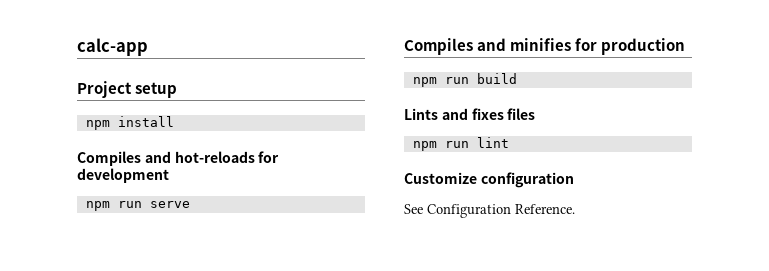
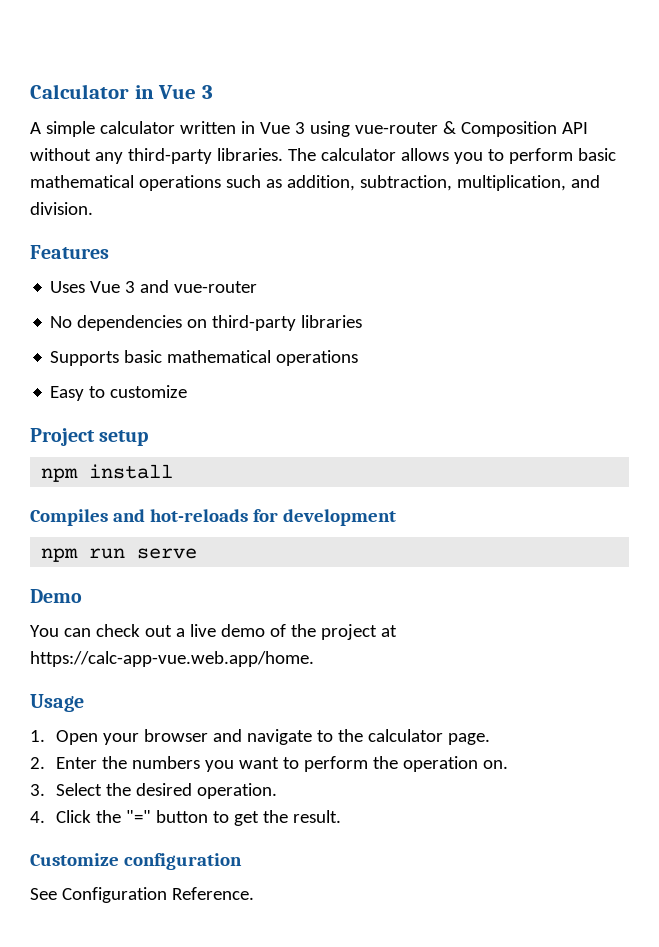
[77,38,148,56] calc-app -> [30,84,213,99] [30,121,588,137] [30,148,616,164] [30,175,600,191] [30,202,93,215] [30,245,109,259] [50,280,258,293] [50,315,363,331] [50,350,359,366] [50,385,188,401] Calculator in Vue 3 // A simple calculator written in Vue 3 using vue-router & Composition API without any third-party libraries. The calculator allows you to perform basic mathematical operations such as addition, subtraction, multiplication, and division. // Features // Uses Vue 3 and vue-router // No dependencies on third-party libraries // Supports basic mathematical operations // Easy to customize
[404,38,686,55] [412,73,517,87] [404,108,536,120] [412,137,509,151] Compiles and minifies for production // npm run build // Lints and fixes files // npm run lint -> [30,589,82,603] [30,624,397,640] [30,651,314,667] [30,694,84,712] [30,729,491,745] [30,756,509,772] [30,783,278,799] [30,810,342,826] Demo // You can check out a live demo of the project at https://calc-app-vue.web.app/home. // Usage // 1. Open your browser and navigate to the calculator page. // 2. Enter the numbers you want to perform the operation on. // 3. Select the desired operation. // 4. Click the "=" button to get the result.

